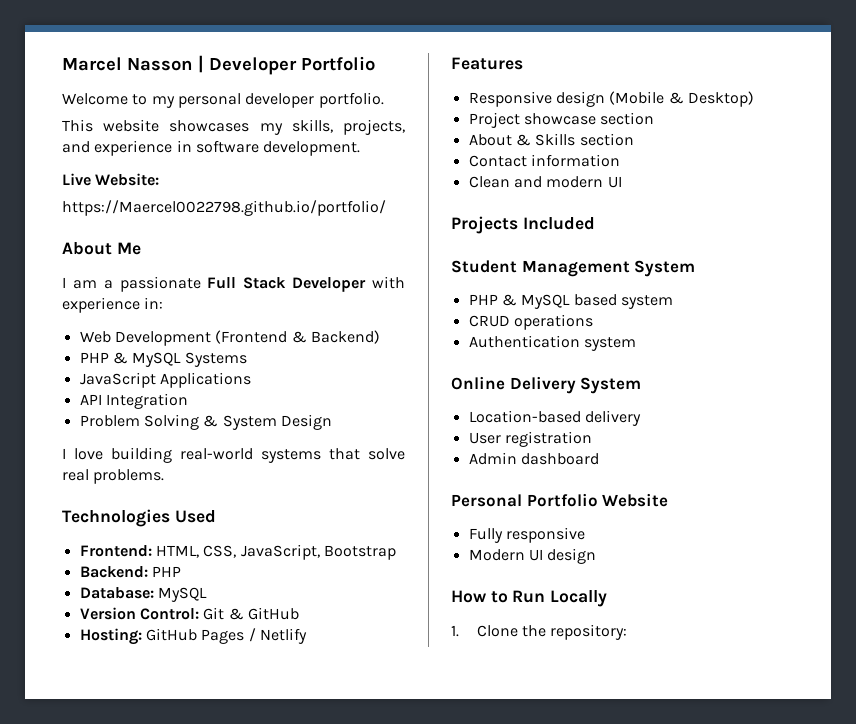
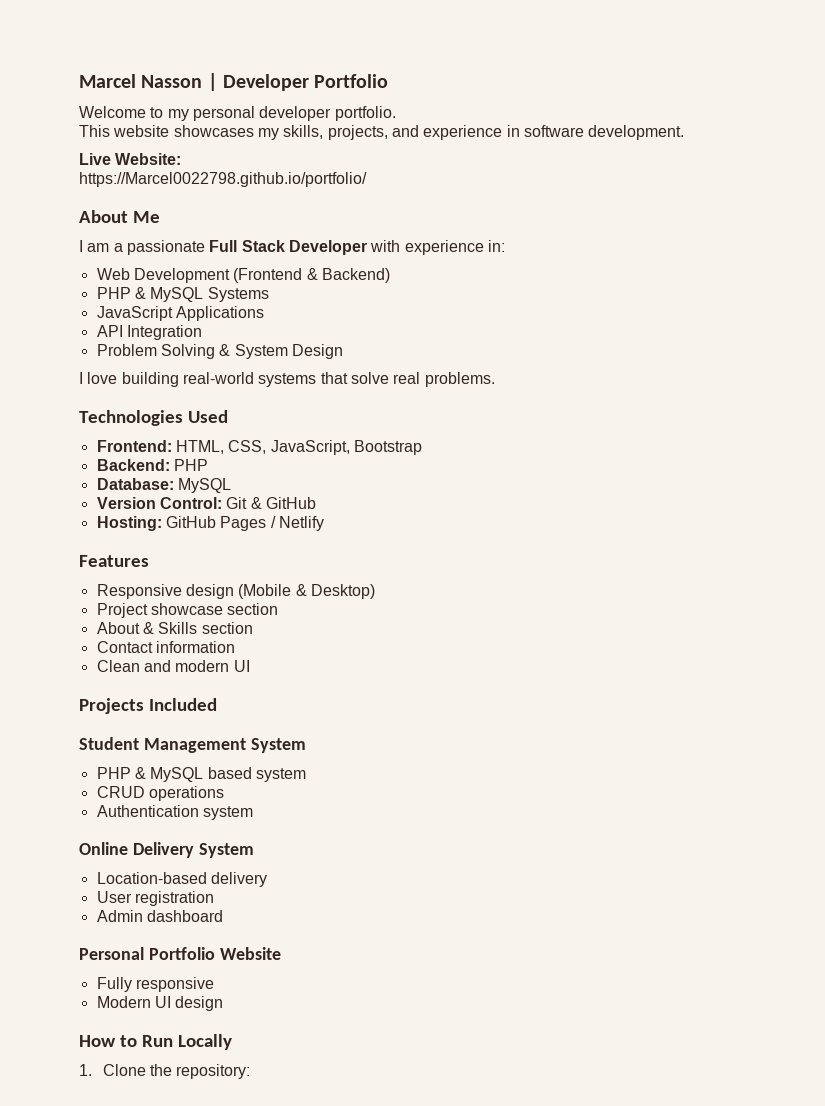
[62,200,386,216] https://Maercel0022798.github.io/portfolio/ -> [79,172,367,187] https://Marcel0022798.github.io/portfolio/

